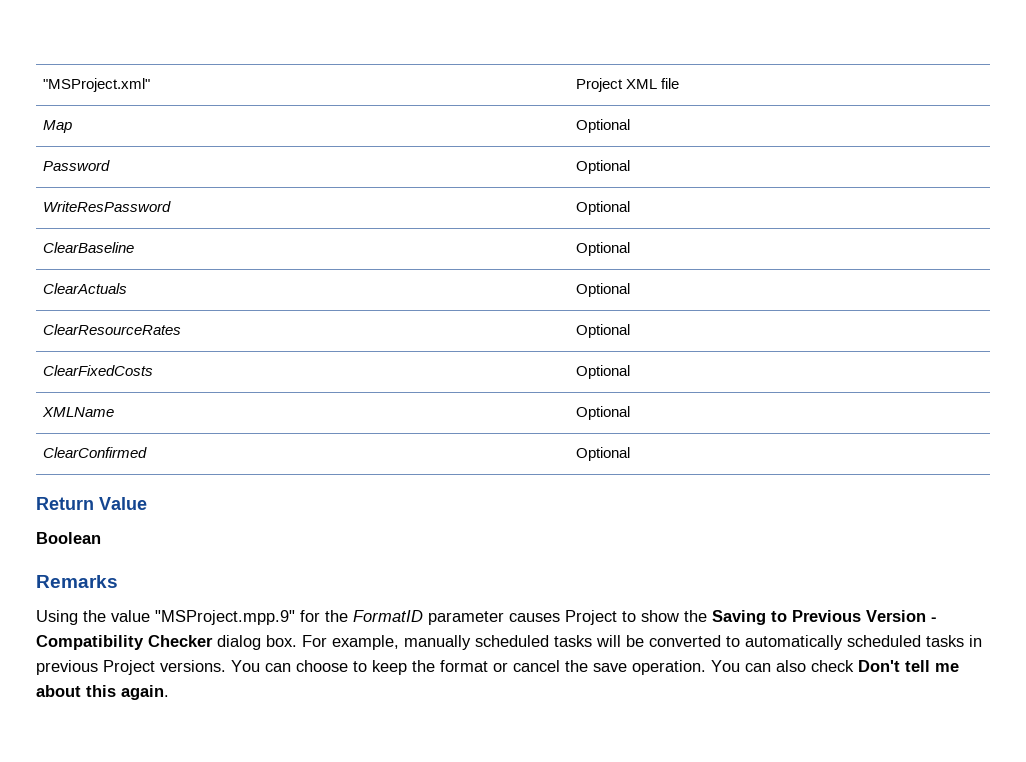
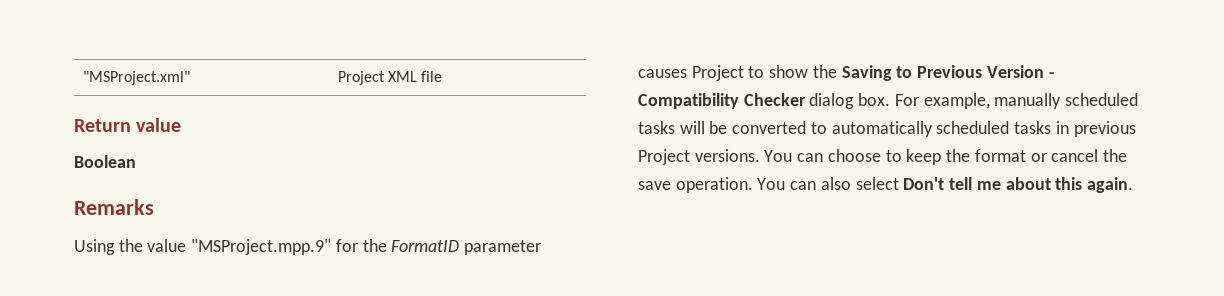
[42,120,72,133] [575,119,630,133] [42,160,110,171] [575,160,630,174] [42,201,171,212] [575,201,630,215] [42,242,134,253] [575,242,630,256] [42,283,127,294] [575,283,630,297] [42,324,181,335] [575,324,630,338] [42,365,153,376] [575,365,630,379] [41,407,114,417] [575,406,630,420] [42,447,147,458] [575,447,630,461] // Map | Optional // Password | Optional // WriteResPassword | Optional // ClearBaseline | Optional // ClearActuals | Optional // ClearResourceRates | Optional // ClearFixedCosts | Optional // XMLName | Optional // ClearConfirmed | Optional -> (443, 76) none
[99,497,147,510] Value -> [136,118,182,132] value
[811,660,854,672] check -> [855,177,899,190] select

